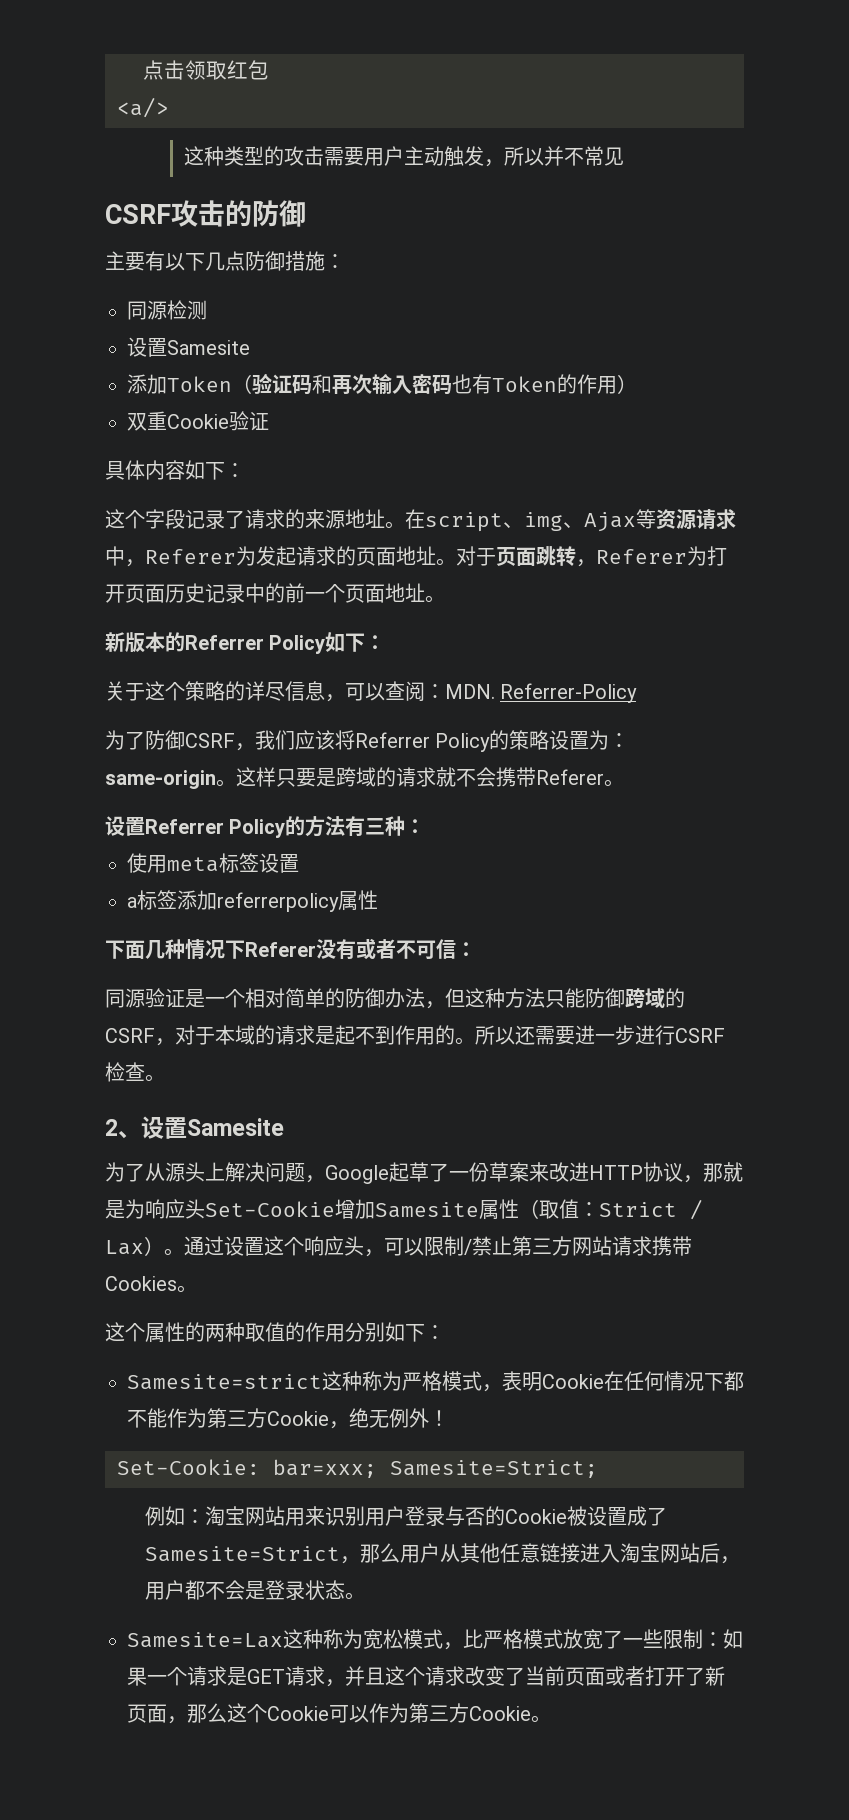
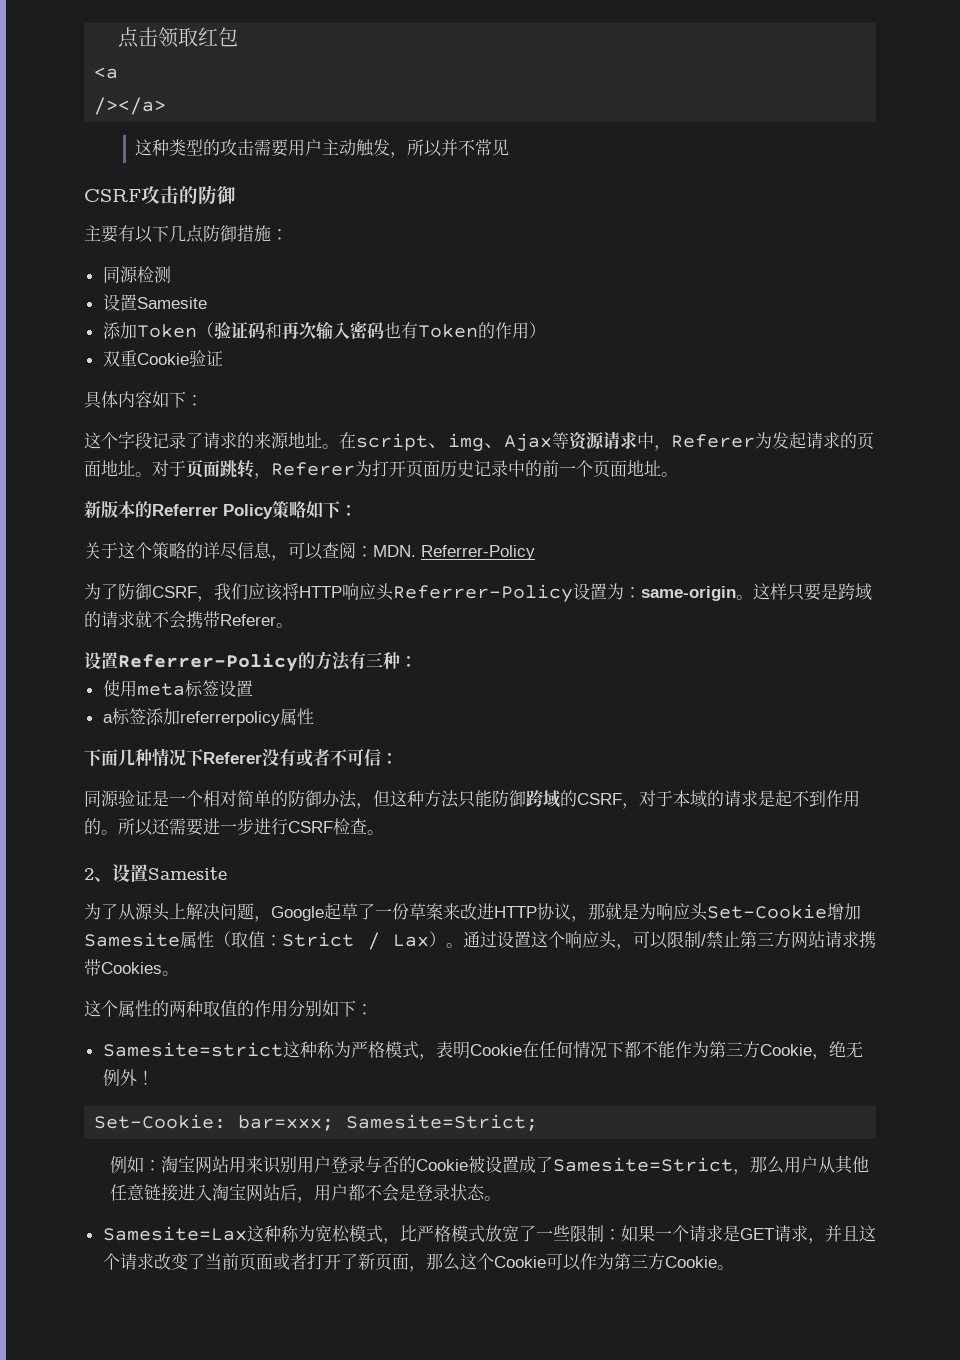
[117,97,169,118] <a/> -> [94,67,119,79] [94,97,167,115] <a // /></a>
(326, 644) none -> [272,500,306,518] 策略
[355,730,550,752] Referrer Policy的策略 -> [299,583,573,603] HTTP响应头Referrer-Policy
[145,819,286,838] Referrer Policy -> [118,653,298,672] Referrer-Policy

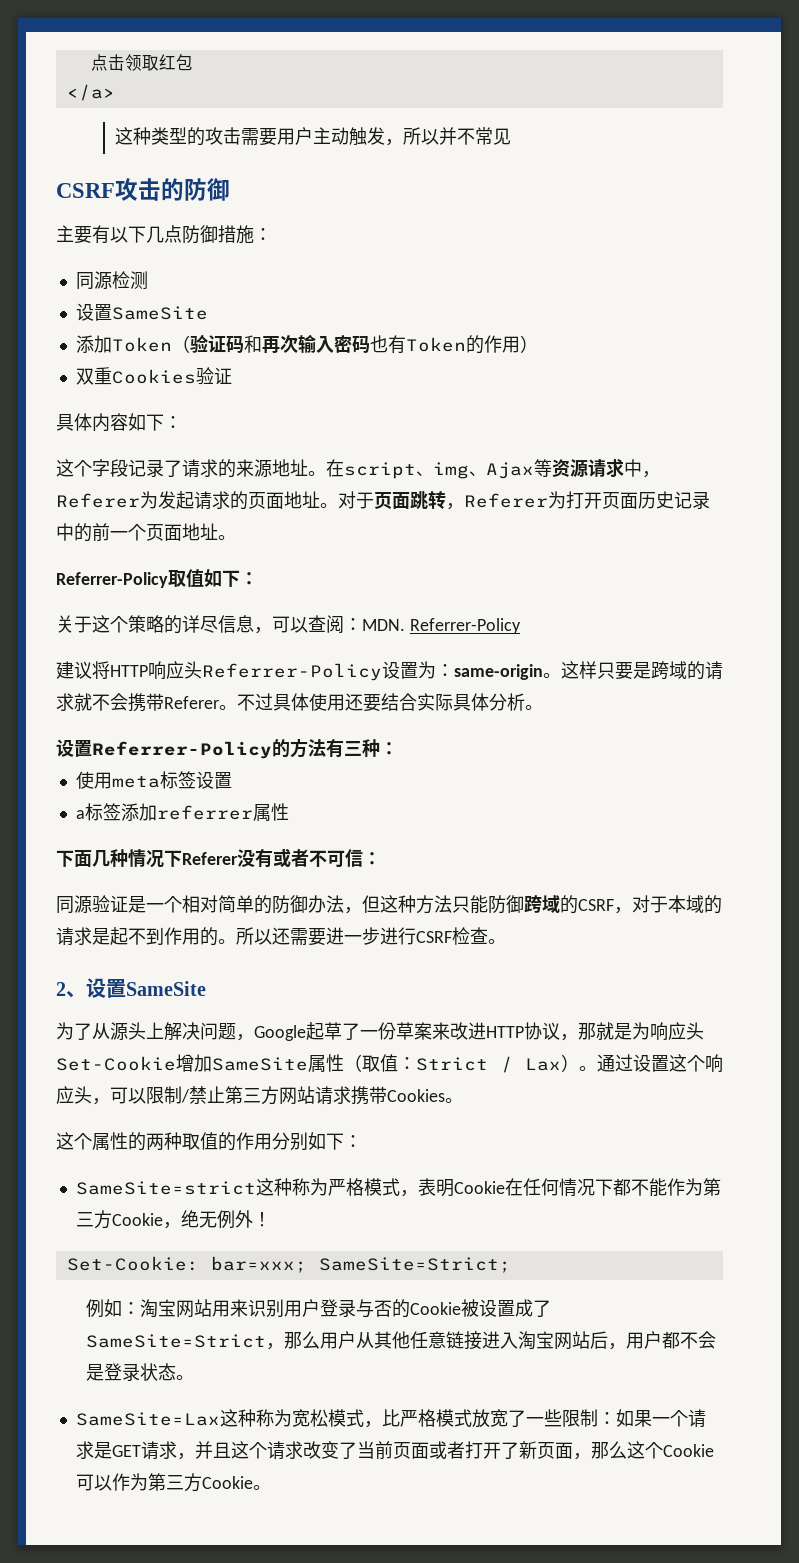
[94,67,119,79] [94,97,167,115] <a // /></a> -> [66,84,115,101] </a>
[136,297,207,309] Samesite -> [111,306,208,320] SameSite
[136,353,189,365] Cookie -> [111,369,196,384] Cookies
[84,500,306,519] 新版本的Referrer Policy策略 -> [56,569,204,588] Referrer-Policy取值
[84,583,283,602] 为了防御CSRF，我们应该 -> [56,661,92,679] 建议
(293, 625) none -> [237,693,543,712] 不过具体使用还要结合实际具体分析。
[179,711,280,726] referrerpolicy -> [156,805,253,820] referrer
[148,867,227,880] Samesite -> [126,981,206,996] SameSite
[84,932,180,947] Samesite -> [212,1057,308,1071] SameSite
[102,1042,283,1057] Samesite=strict -> [75,1181,256,1195] SameSite=strict
[346,1114,539,1131] Samesite=Strict; -> [318,1257,511,1273] SameSite=Strict;
[552,1157,733,1172] Samesite=Strict -> [85,1334,266,1348] SameSite=Strict
[102,1226,247,1241] Samesite=Lax -> [75,1412,220,1426] SameSite=Lax

